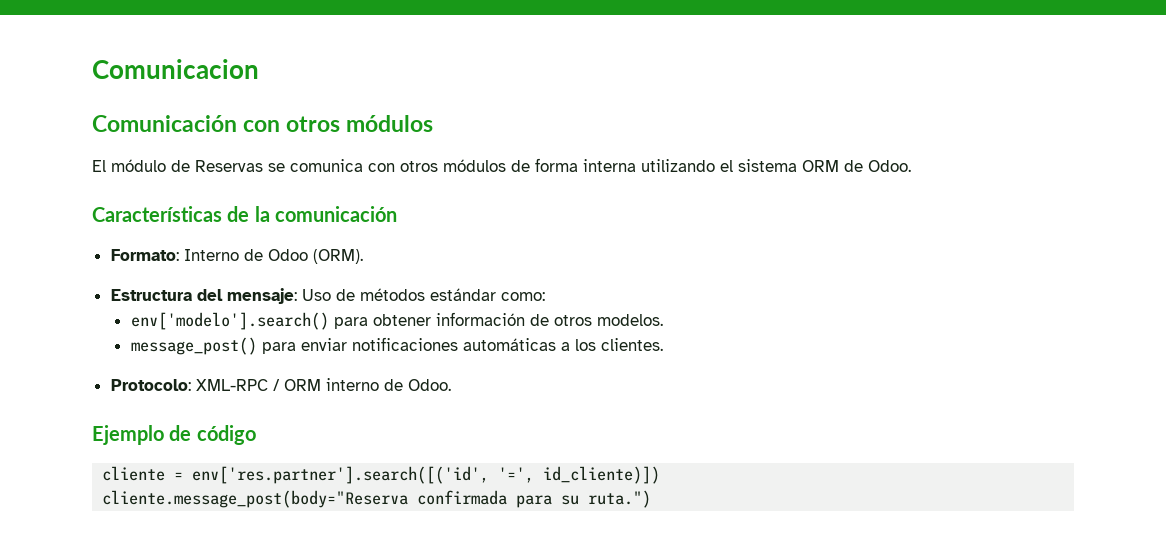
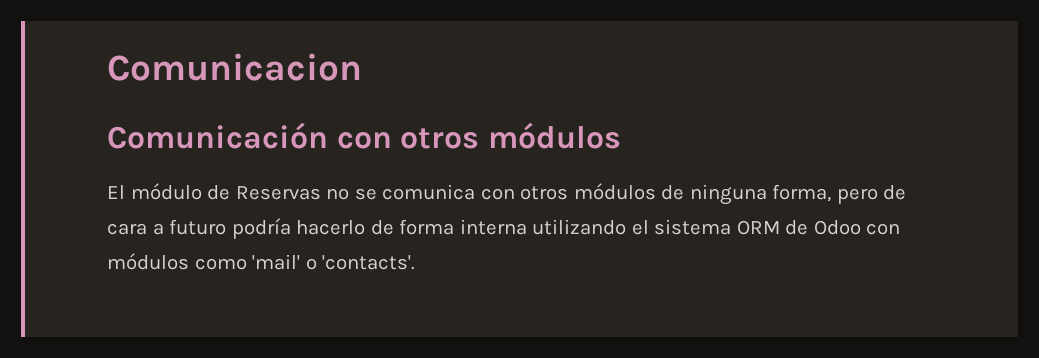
(263, 166) none -> [326,188,350,200] no
(530, 166) none -> [689,184,907,205] [107,218,394,239] ninguna forma, pero de cara a futuro podría hacerlo de
[868,160,911,172] [92,206,398,222] [110,249,363,264] [110,288,545,304] [130,312,663,330] [130,337,663,355] [110,378,451,391] [92,425,256,445] [102,466,661,484] [102,490,652,508] Odoo. // Características de la comunicación // Formato: Interno de Odoo (ORM). // Estructura del mensaje: Uso de métodos estándar como: // env['modelo'].search() para obtener información de otros modelos. // message_post() para enviar notificaciones automáticas a los clientes. // Protocolo: XML-RPC / ORM interno de Odoo. // Ejemplo de código // cliente = env['res.partner'].search([('id', '=', id_cliente)]) // cliente.message_post(body="Reserva confirmada para su ruta.") -> [813,220,901,235] [107,253,416,270] Odoo con módulos como 'mail' o 'contacts'.

